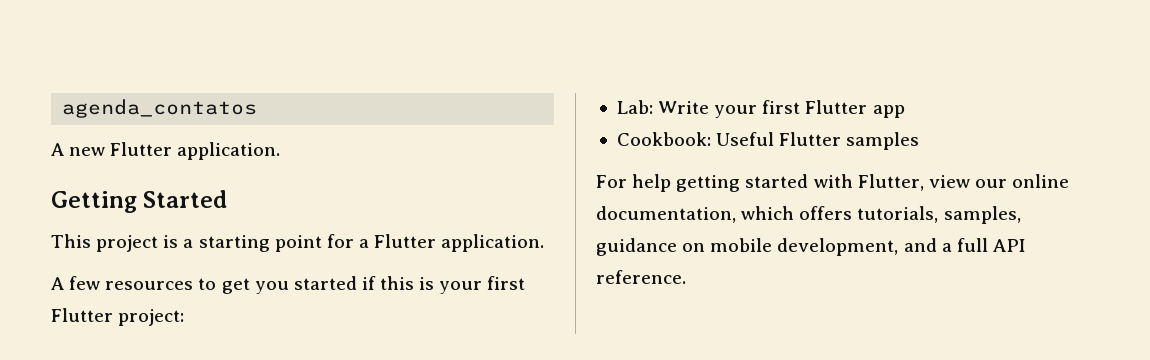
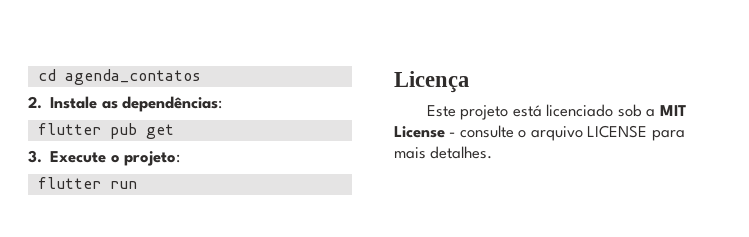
(62, 108) none -> [37,69,56,81] cd
[51,142,281,160] [51,190,228,213] [51,234,545,252] [51,276,526,294] [51,308,185,326] [616,100,905,118] [616,132,920,150] [596,174,1070,192] [596,206,1021,224] [596,238,1026,256] [596,270,686,284] A new Flutter application. // Getting Started // This project is a starting point for a Flutter application. // A few resources to get you started if this is your first Flutter project: // Lab: Write your first Flutter app // Cookbook: Useful Flutter samples // For help getting started with Flutter, view our online documentation, which offers tutorials, samples, guidance on mobile development, and a full API reference. -> [28,96,223,112] [37,123,174,139] [28,150,181,166] [37,177,137,189] [394,71,469,93] [427,104,686,120] [394,125,685,141] [394,146,493,159] 2. Instale as dependências: // flutter pub get // 3. Execute o projeto: // flutter run // Licença // Este projeto está licenciado sob a MIT License - consulte o arquivo LICENSE para mais detalhes.

